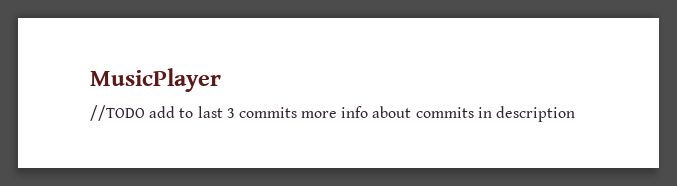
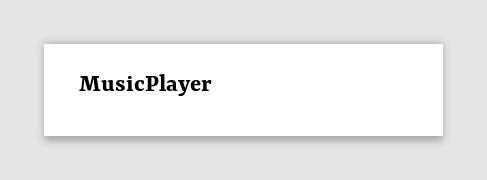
[90,105,576,122] // //TODO add to last 3 commits more info about commits in description -> (212, 85) none

